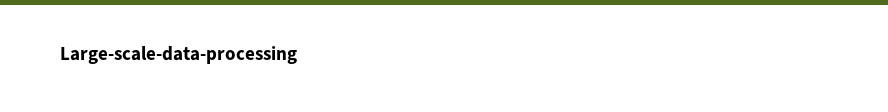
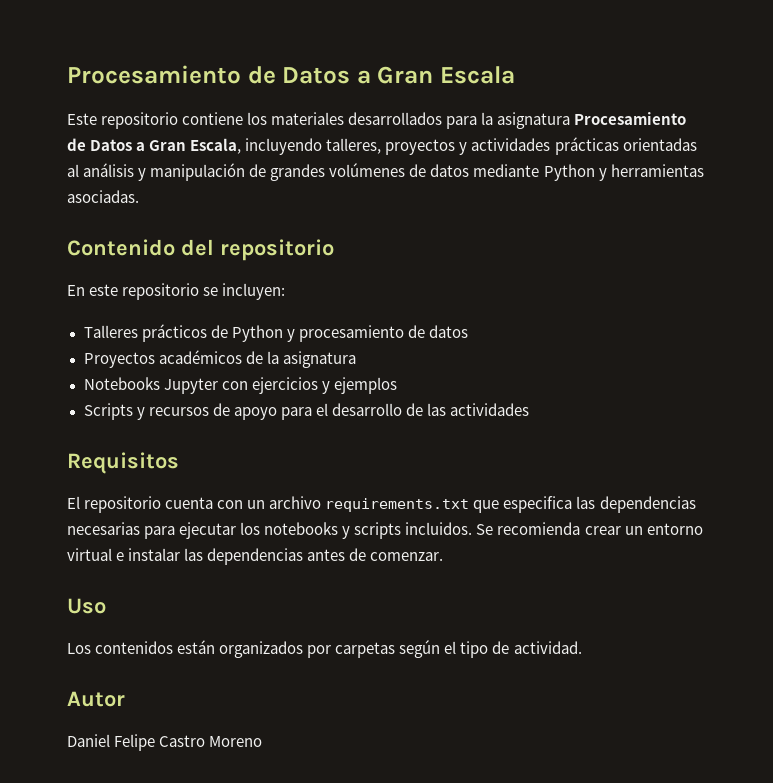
[60,46,297,64] Large-scale-data-processing -> [67,65,516,84] [67,112,687,129] [67,137,697,155] [67,163,704,181] [67,190,139,203] [67,239,334,261] [67,283,286,300] [83,324,468,342] [83,350,356,368] [83,377,397,394] [83,403,530,420] [67,452,179,474] [67,496,696,513] [67,522,703,539] [67,548,444,565] [67,598,106,614] [67,640,582,658] [67,691,125,707] [67,734,263,751] Procesamiento de Datos a Gran Escala // Este repositorio contiene los materiales desarrollados para la asignatura Procesamiento de Datos a Gran Escala, incluyendo talleres, proyectos y actividades prácticas orientadas al análisis y manipulación de grandes volúmenes de datos mediante Python y herramientas asociadas. // Contenido del repositorio // En este repositorio se incluyen: // Talleres prácticos de Python y procesamiento de datos // Proyectos académicos de la asignatura // Notebooks Jupyter con ejercicios y ejemplos // Scripts y recursos de apoyo para el desarrollo de las actividades // Requisitos // El repositorio cuenta con un archivo requirements.txt que especifica las dependencias necesarias para ejecutar los notebooks y scripts incluidos. Se recomienda crear un entorno virtual e instalar las dependencias antes de comenzar. // Uso // Los contenidos están organizados por carpetas según el tipo de actividad. // Autor // Daniel Felipe Castro Moreno

